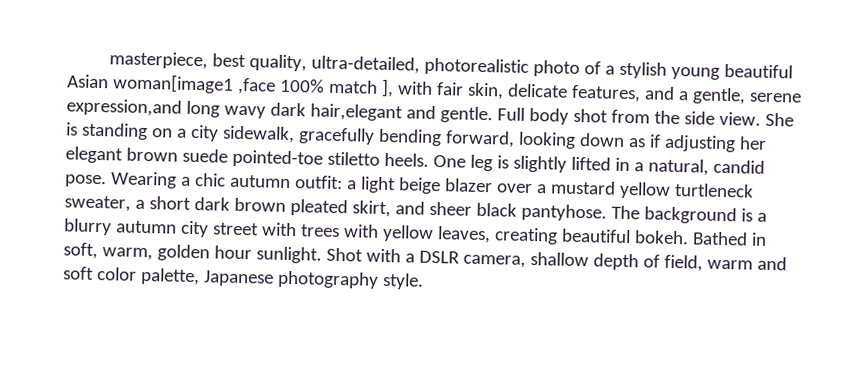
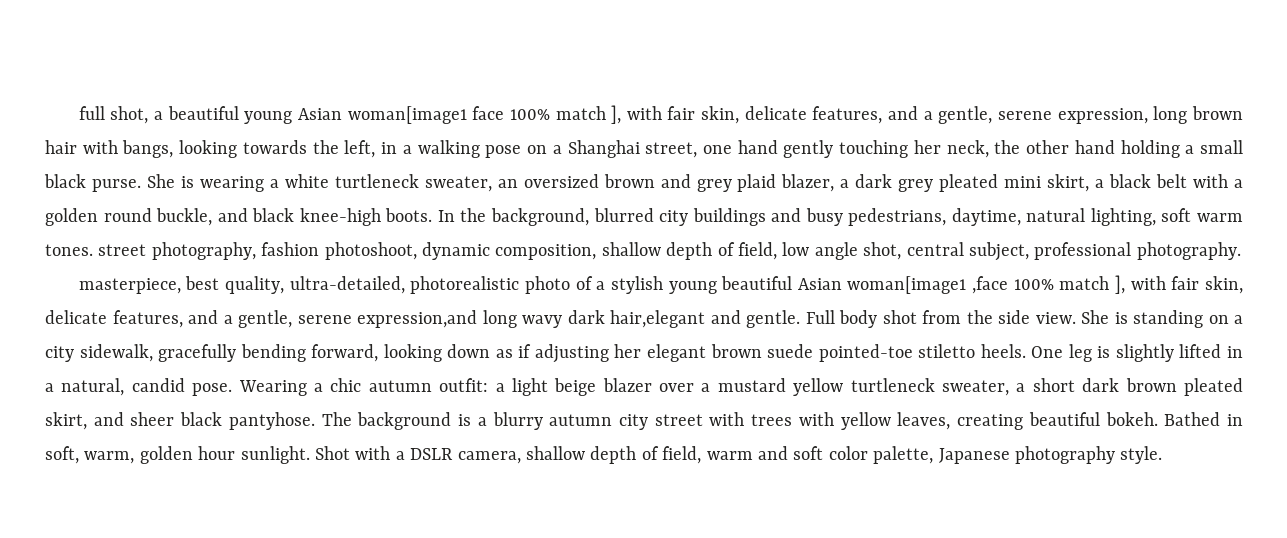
(108, 60) none -> [78,105,1244,124] [45,140,1244,158] [44,174,1244,192] [45,208,1243,226] [45,242,1241,261] full shot, a beautiful young Asian woman[image1 face 100% match ], with fair skin, delicate features, and a gentle, serene expression, long brown hair with bangs, looking towards the left, in a walking pose on a Shanghai street, one hand gently touching her neck, the other hand holding a small black purse. She is wearing a white turtleneck sweater, an oversized brown and grey plaid blazer, a dark grey pleated mini skirt, a black belt with a golden round buckle, and black knee-high boots. In the background, blurred city buildings and busy pedestrians, daytime, natural lighting, soft warm tones. street photography, fashion photoshoot, dynamic composition, shallow depth of field, low angle shot, central subject, professional photography. //

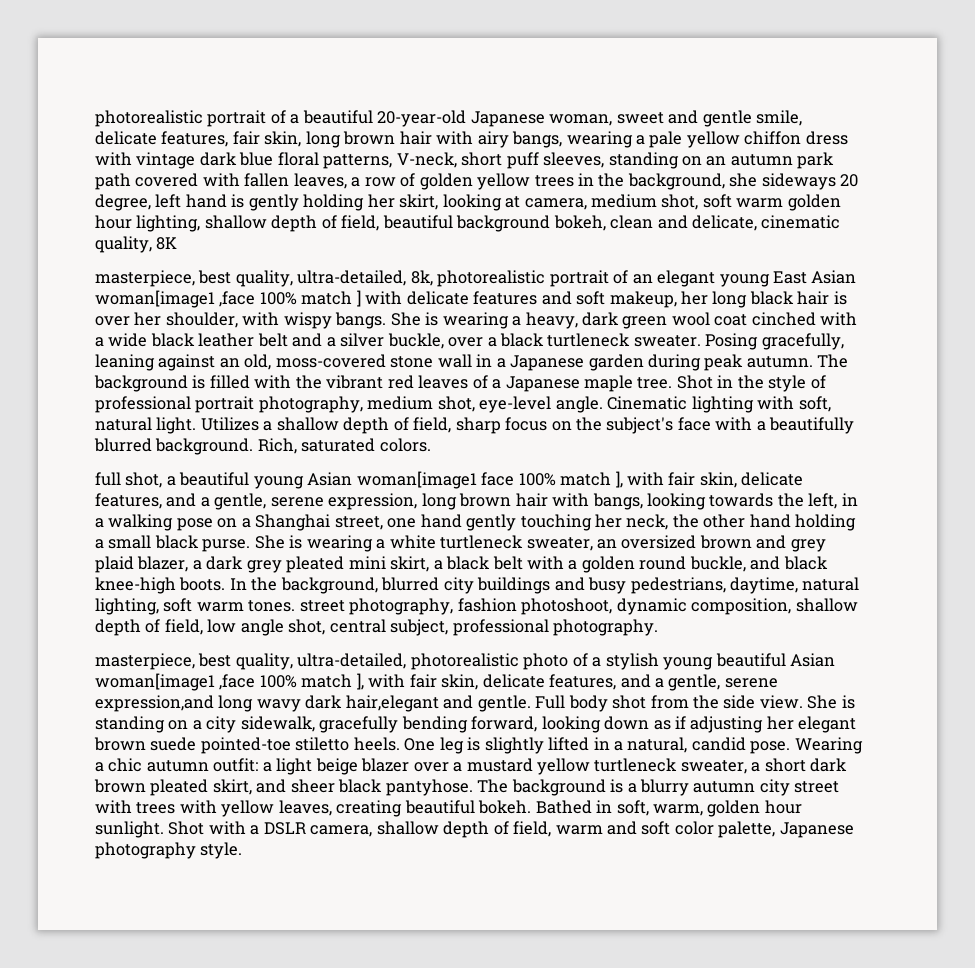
(78, 113) none -> [95,110,803,127] [95,131,848,148] [95,152,835,169] [95,173,859,190] [95,194,841,211] [95,215,841,232] [95,236,178,253] [95,270,857,287] [95,290,847,308] [95,312,858,329] [95,333,844,350] [95,354,849,371] [94,375,826,392] [95,396,831,413] [95,417,855,434] [94,438,431,455] photorealistic portrait of a beautiful 20-year-old Japanese woman, sweet and gentle smile, delicate features, fair skin, long brown hair with airy bangs, wearing a pale yellow chiffon dress with vintage dark blue floral patterns, V-neck, short puff sleeves, standing on an autumn park path covered with fallen leaves, a row of golden yellow trees in the background, she sideways 20 degree, left hand is gently holding her skirt, looking at camera, medium shot, soft warm golden hour lighting, shallow depth of field, beautiful background bokeh, clean and delicate, cinematic quality, 8K // masterpiece, best quality, ultra-detailed, 8k, photorealistic portrait of an elegant young East Asian woman[image1 ,face 100% match ] with delicate features and soft makeup, her long black hair is over her shoulder, with wispy bangs. She is wearing a heavy, dark green wool coat cinched with a wide black leather belt and a silver buckle, over a black turtleneck sweater. Posing gracefully, leaning against an old, moss-covered stone wall in a Japanese garden during peak autumn. The background is filled with the vibrant red leaves of a Japanese maple tree. Shot in the style of professional portrait photography, medium shot, eye-level angle. Cinematic lighting with soft, natural light. Utilizes a shallow depth of field, sharp focus on the subject's face with a beautifully blurred background. Rich, saturated colors. //

